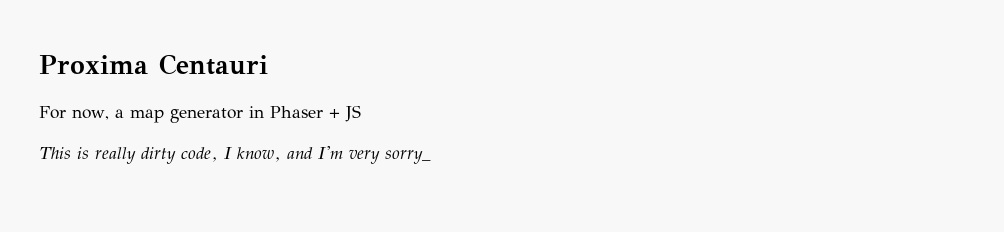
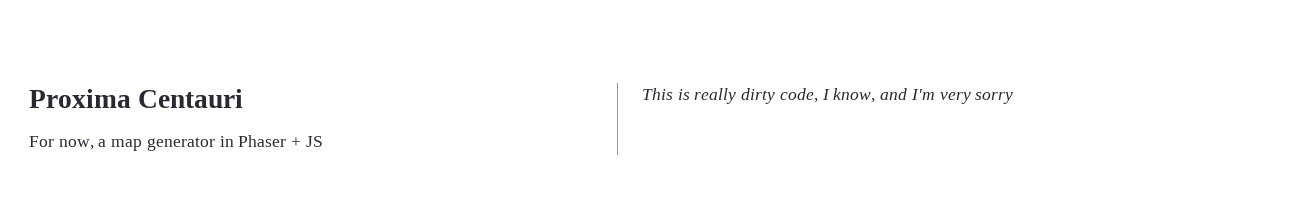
[384,150,431,164] sorry_ -> [975,92,1014,104] sorry

